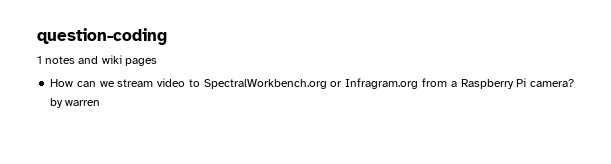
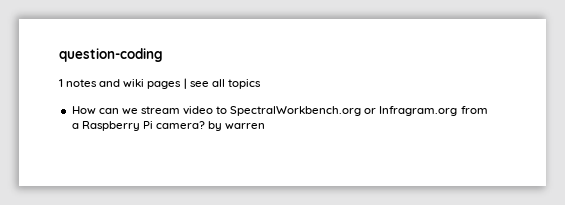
(157, 62) none -> [183,78,261,89] | see all topics

